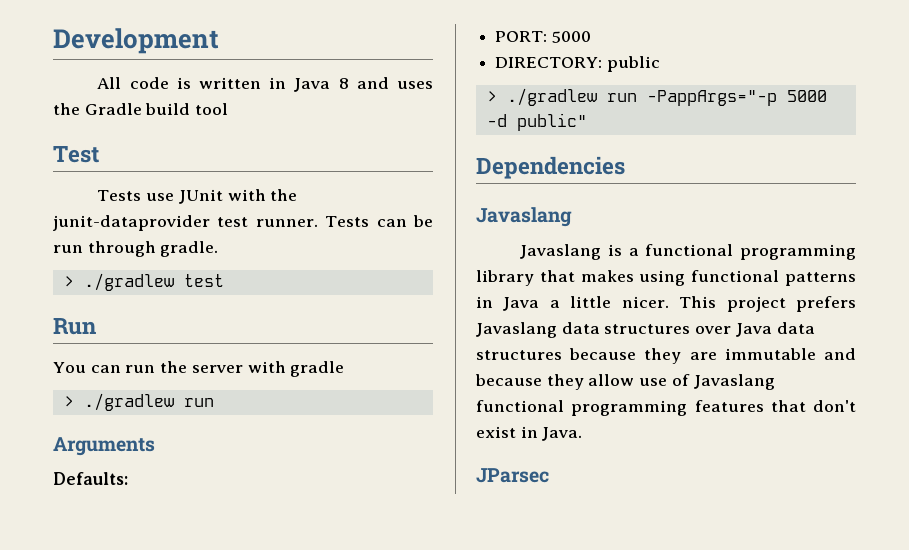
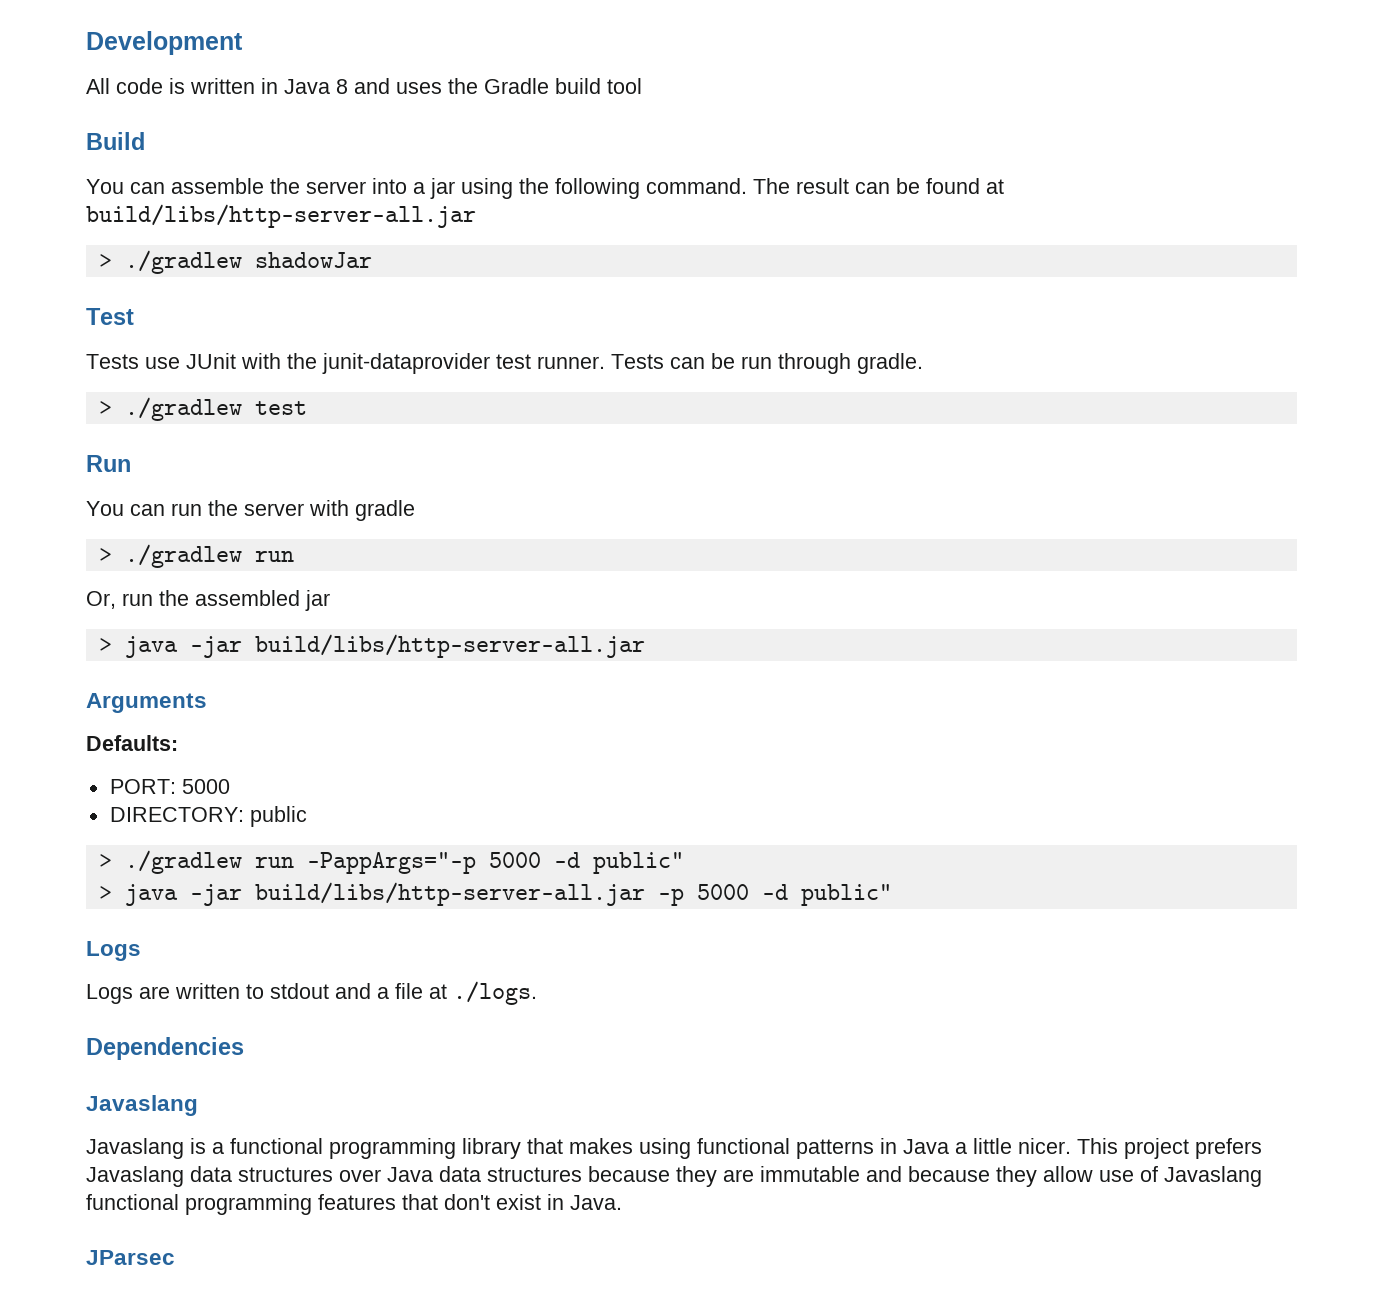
(229, 109) none -> [86,132,145,150] [86,178,1004,199] [86,204,476,228] [98,250,372,274] // Build // You can assemble the server into a jar using the following command. The result can be found at build/libs/http-server-all.jar // > ./gradlew shadowJar
(214, 402) none -> [86,590,330,611] [98,634,645,658] // Or, run the assembled jar // > java -jar build/libs/http-server-all.jar
(587, 122) none -> [98,882,892,906] [86,941,141,961] [86,981,537,1005] // > java -jar build/libs/http-server-all.jar -p 5000 -d public" // Logs // Logs are written to stdout and a file at ./logs.

